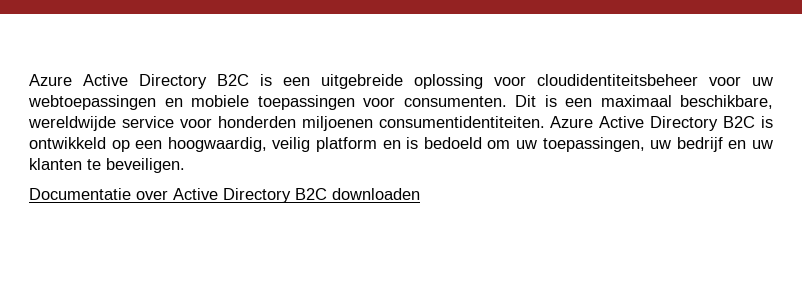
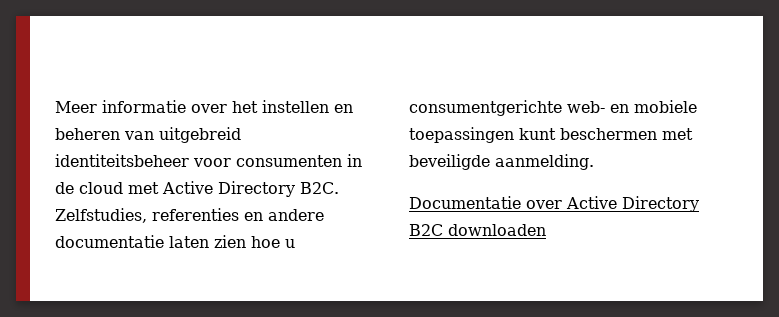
[29,74,773,89] [28,95,773,110] [28,116,773,131] [29,137,774,152] [29,158,185,173] Azure Active Directory B2C is een uitgebreide oplossing voor cloudidentiteitsbeheer voor uw webtoepassingen en mobiele toepassingen voor consumenten. Dit is een maximaal beschikbare, wereldwijde service voor honderden miljoenen consumentidentiteiten. Azure Active Directory B2C is ontwikkeld op een hoogwaardig, veilig platform en is bedoeld om uw toepassingen, uw bedrijf en uw klanten te beveiligen. -> [55,100,353,113] [55,127,241,143] [55,154,362,167] [55,181,339,197] [55,208,324,223] [55,235,295,248] [409,100,697,116] [409,127,693,143] [409,154,594,170] Meer informatie over het instellen en beheren van uitgebreid identiteitsbeheer voor consumenten in de cloud met Active Directory B2C. Zelfstudies, referenties en andere documentatie laten zien hoe u consumentgerichte web- en mobiele toepassingen kunt beschermen met beveiligde aanmelding.

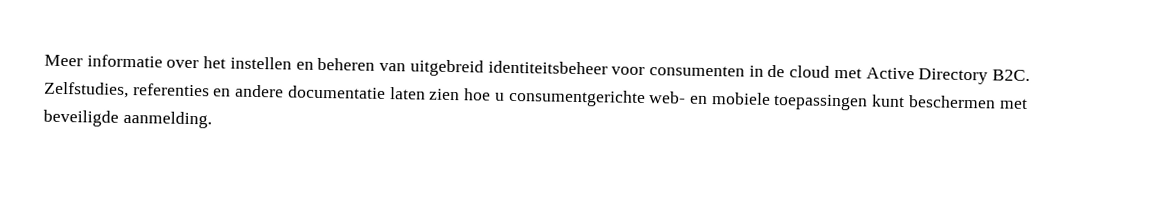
[409,196,699,212] [409,224,546,236] // Documentatie over Active Directory B2C downloaden -> (212, 119) none

